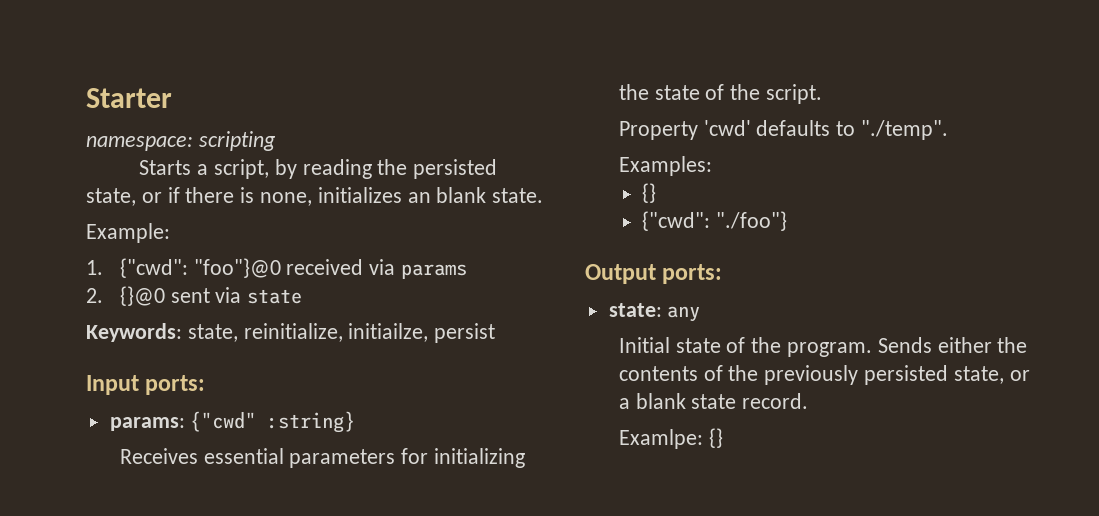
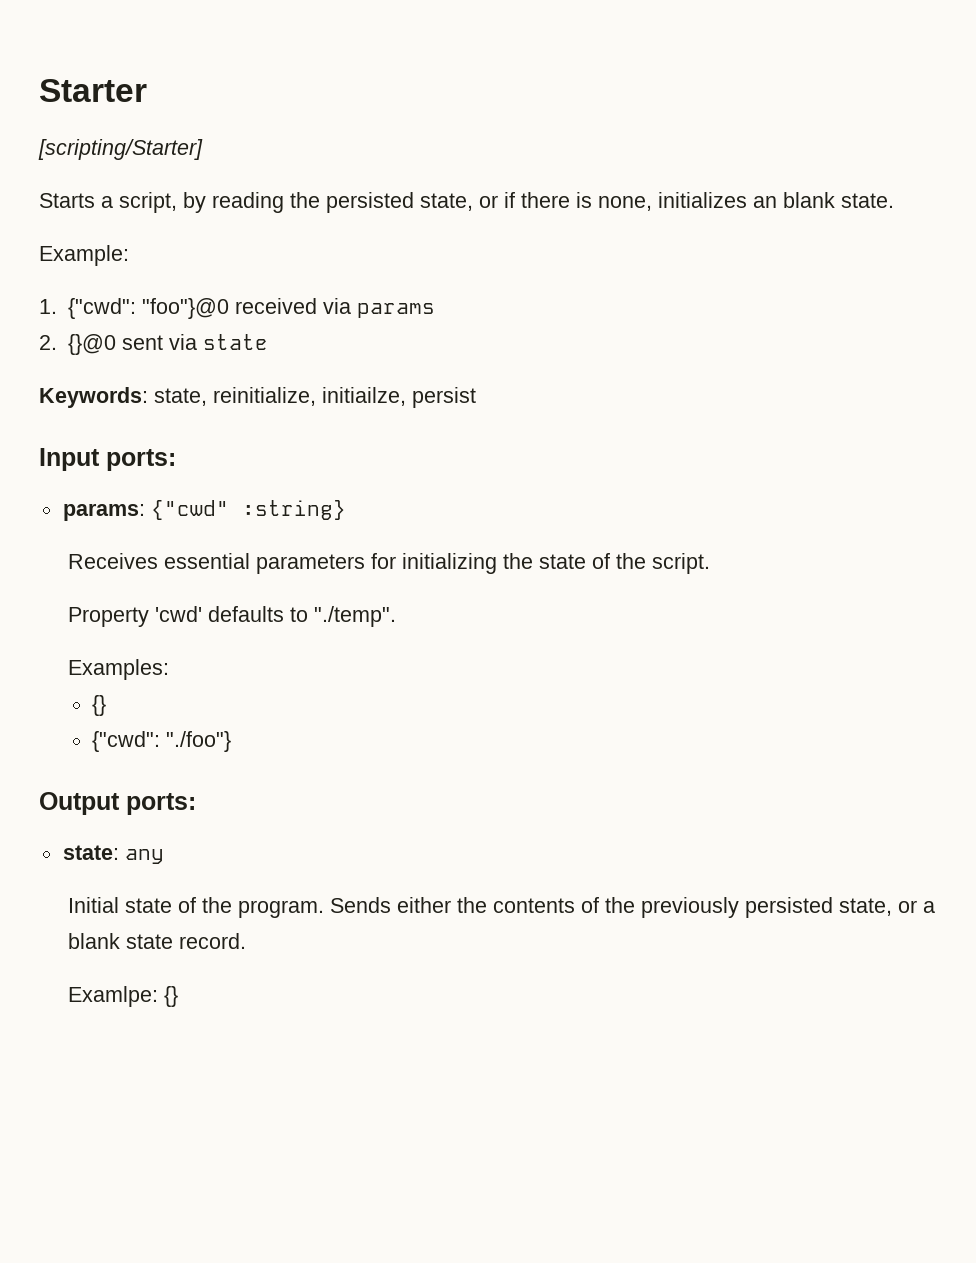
[86,131,276,151] namespace: scripting -> [38,139,203,160] [scripting/Starter]

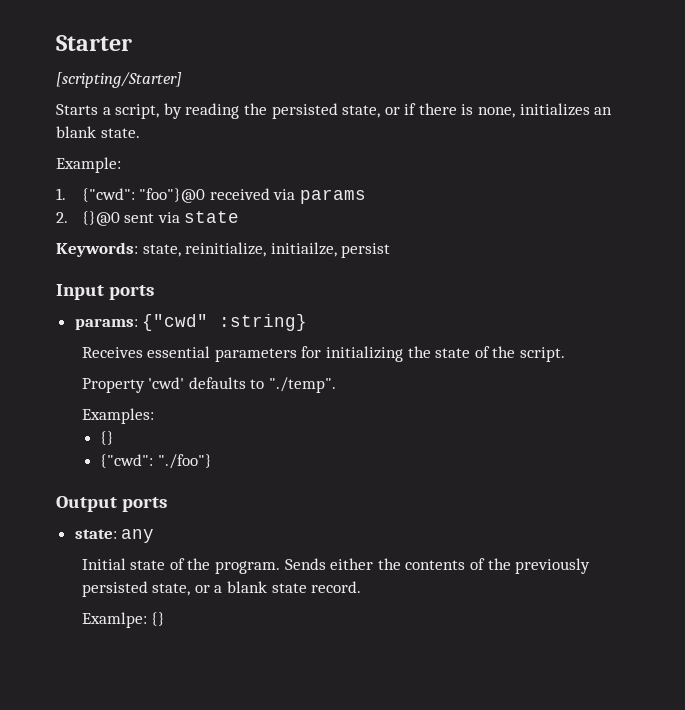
[106,449,176,471] ports: -> [109,285,155,300] ports
[126,793,196,815] ports: -> [122,497,168,512] ports

